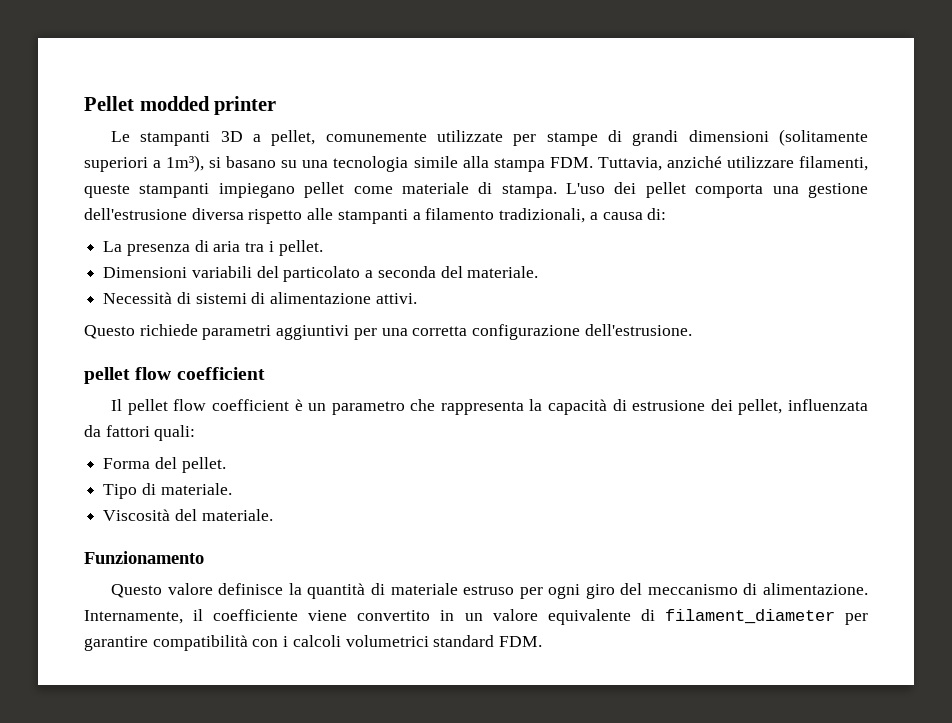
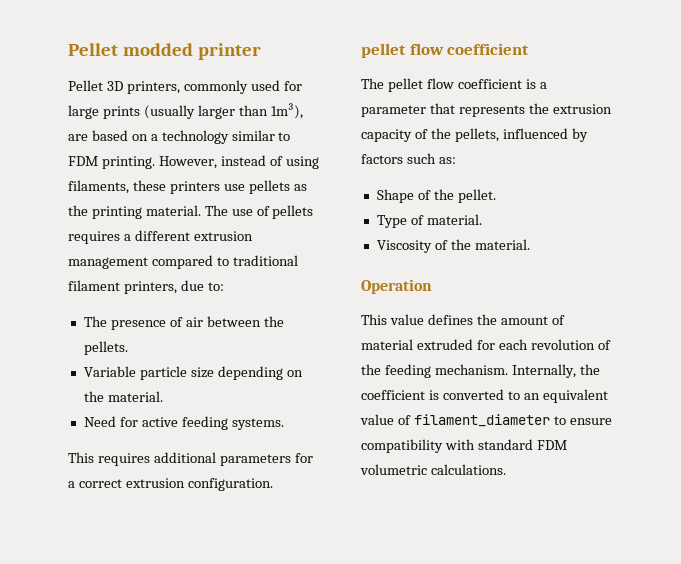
[111,129,868,146] [84,155,869,172] [84,182,869,198] [84,208,667,224] [103,240,323,256] [103,266,539,282] [103,292,417,304] [84,324,692,340] Le stampanti 3D a pellet, comunemente utilizzate per stampe di grandi dimensioni (solitamente superiori a 1m³), si basano su una tecnologia simile alla stampa FDM. Tuttavia, anziché utilizzare filamenti, queste stampanti impiegano pellet come materiale di stampa. L'uso dei pellet comporta una gestione dell'estrusione diversa rispetto alle stampanti a filamento tradizionali, a causa di: // La presenza di aria tra i pellet. // Dimensioni variabili del particolato a seconda del materiale. // Necessità di sistemi di alimentazione attivi. // Questo richiede parametri aggiuntivi per una corretta configurazione dell'estrusione. -> [68,80,302,94] [68,103,303,119] [68,130,291,144] [68,155,319,169] [68,180,307,194] [68,205,314,219] [68,230,253,244] [68,255,298,269] [68,280,224,294] [83,316,284,330] [83,341,128,355] [83,366,303,380] [83,391,163,402] [83,416,284,430] [68,452,313,466] [68,478,273,491] Pellet 3D printers, commonly used for large prints (usually larger than 1m³), are based on a technology similar to FDM printing. However, instead of using filaments, these printers use pellets as the printing material. The use of pellets requires a different extrusion management compared to traditional filament printers, due to: // The presence of air between the pellets. // Variable particle size depending on the material. // Need for active feeding systems. // This requires additional parameters for a correct extrusion configuration.
[111,399,869,415] [84,425,196,441] [103,457,226,473] [103,483,232,499] [103,509,273,521] [84,551,204,564] [111,583,868,599] [84,609,868,625] [84,635,543,651] Il pellet flow coefficient è un parametro che rappresenta la capacità di estrusione dei pellet, influenzata da fattori quali: // Forma del pellet. // Tipo di materiale. // Viscosità del materiale. // Funzionamento // Questo valore definisce la quantità di materiale estruso per ogni giro del meccanismo di alimentazione. Internamente, il coefficiente viene convertito in un valore equivalente di filament_diameter per garantire compatibilità con i calcoli volumetrici standard FDM. -> [361,78,547,92] [361,103,612,117] [361,128,588,142] [361,153,456,164] [376,189,496,203] [376,214,482,228] [376,239,530,253] [361,279,432,294] [361,314,565,325] [361,339,611,350] [361,364,600,378] [361,389,608,403] [360,414,612,427] [361,439,567,453] [360,464,506,475] The pellet flow coefficient is a parameter that represents the extrusion capacity of the pellets, influenced by factors such as: // Shape of the pellet. // Type of material. // Viscosity of the material. // Operation // This value defines the amount of material extruded for each revolution of the feeding mechanism. Internally, the coefficient is converted to an equivalent value of filament_diameter to ensure compatibility with standard FDM volumetric calculations.

